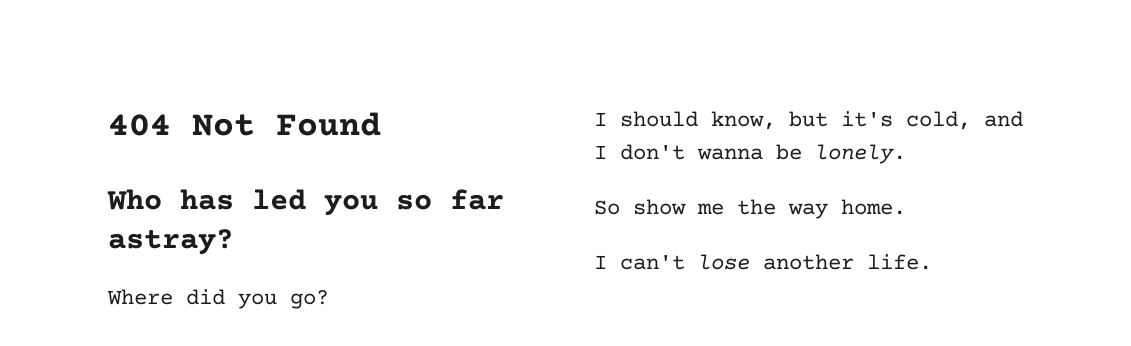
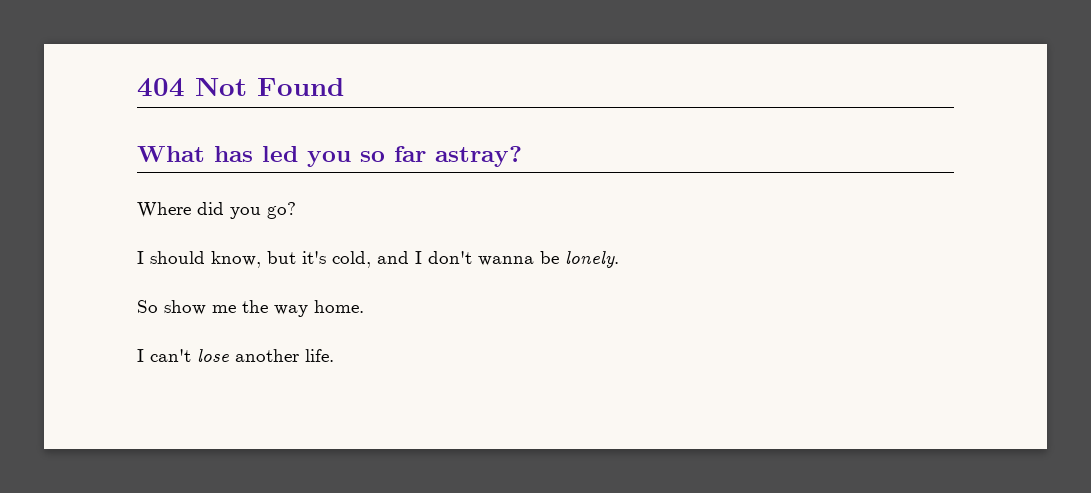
[107,189,162,210] Who -> [137,146,205,162] What

